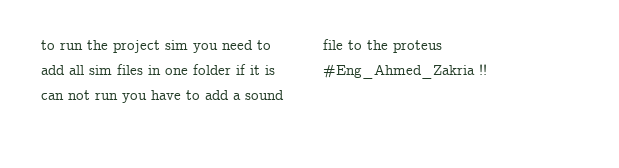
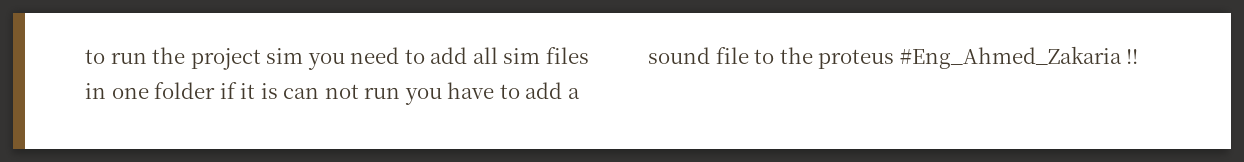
[323,64,475,79] #Eng_Ahmed_Zakria -> [899,46,1122,69] #Eng_Ahmed_Zakaria

